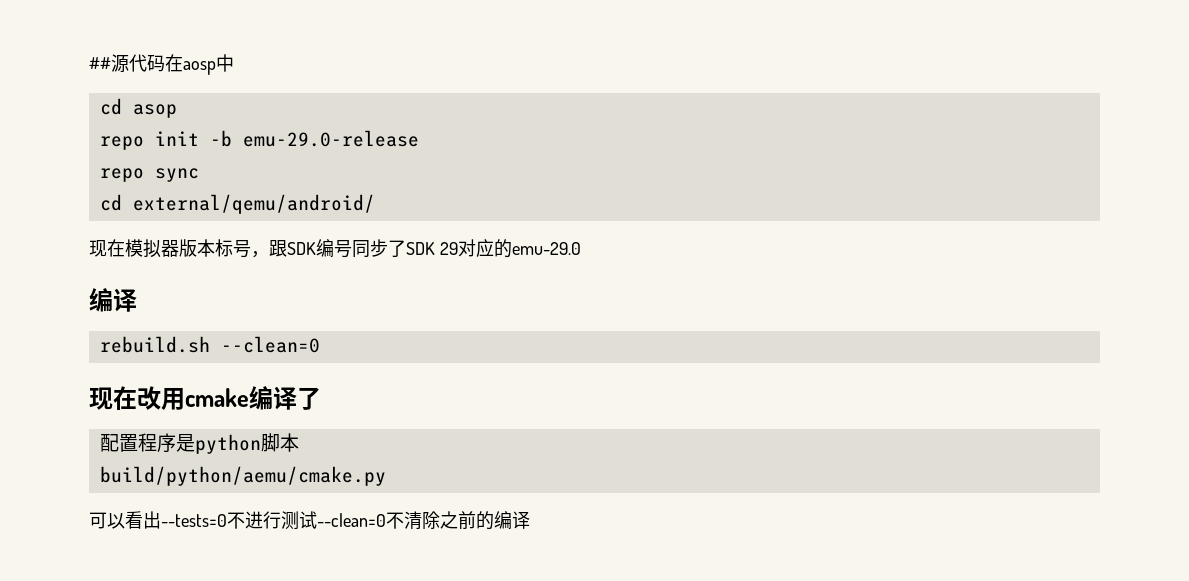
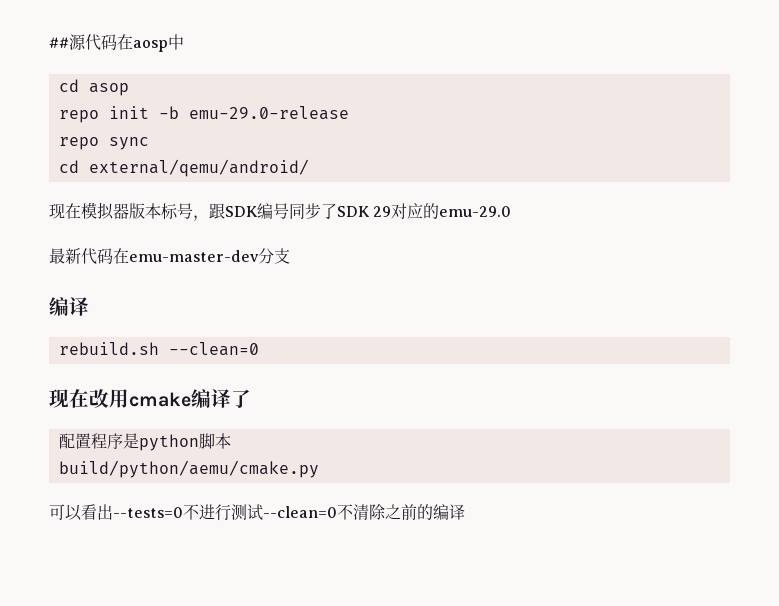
(581, 248) none -> [49,248,290,265] // 最新代码在emu-master-dev分支

